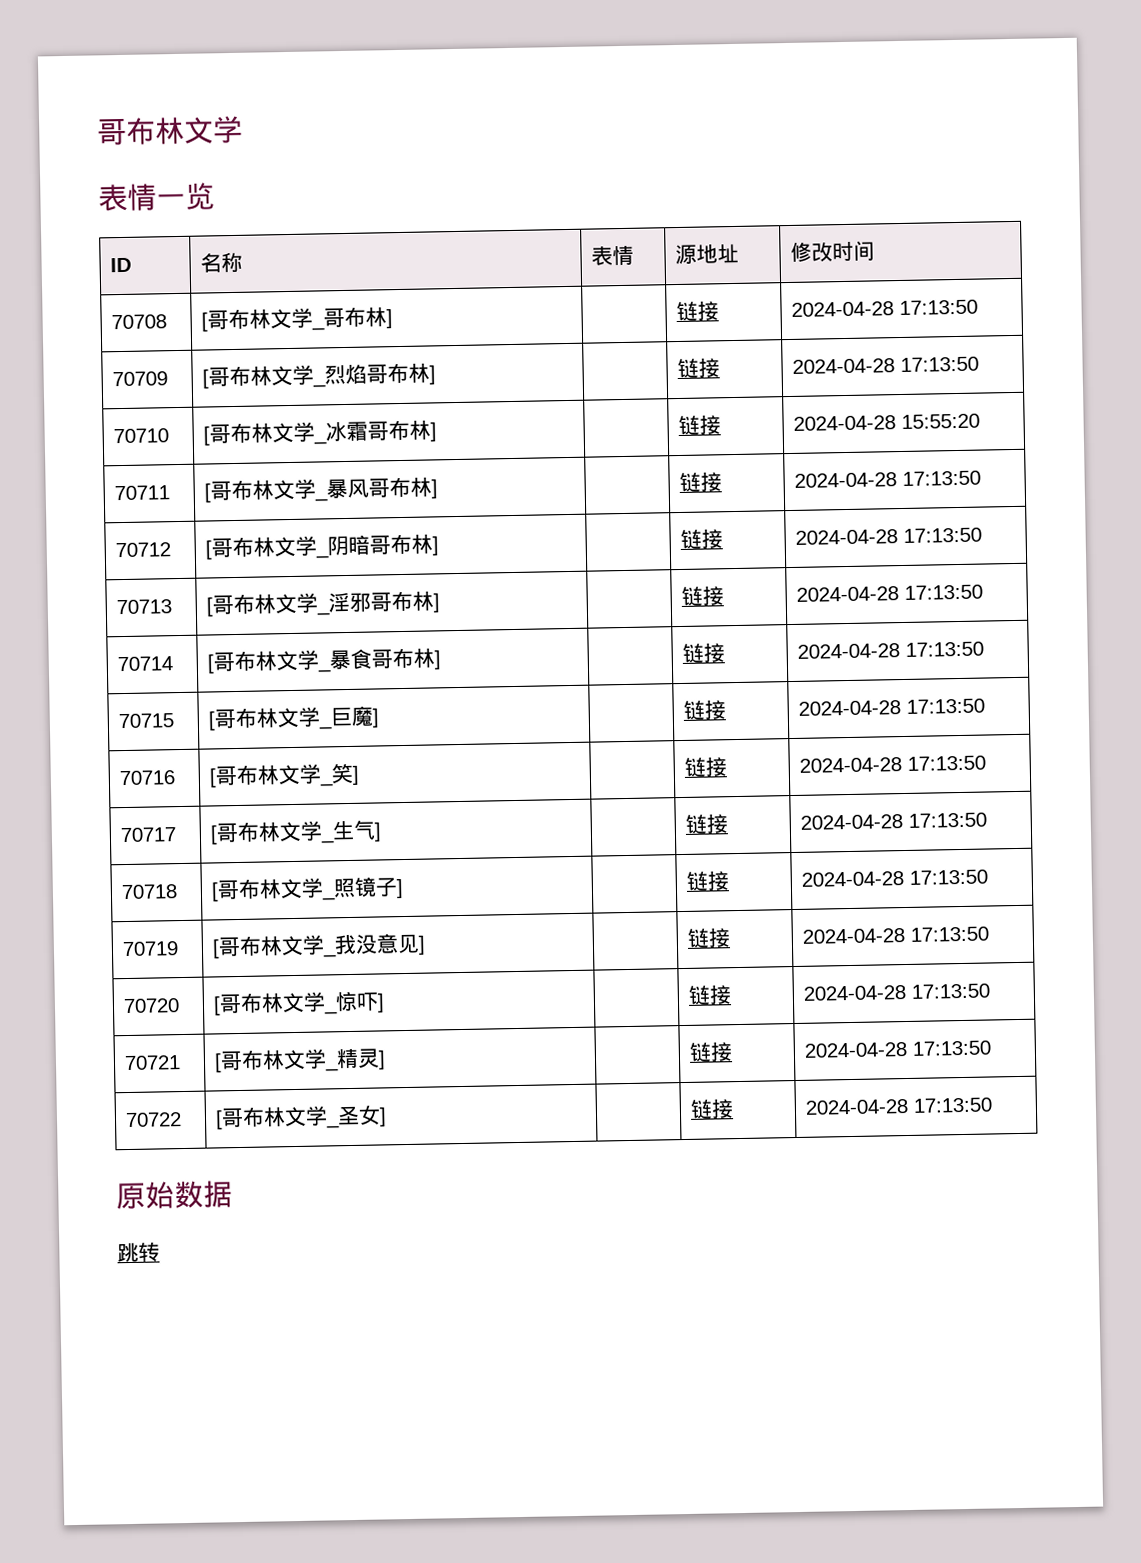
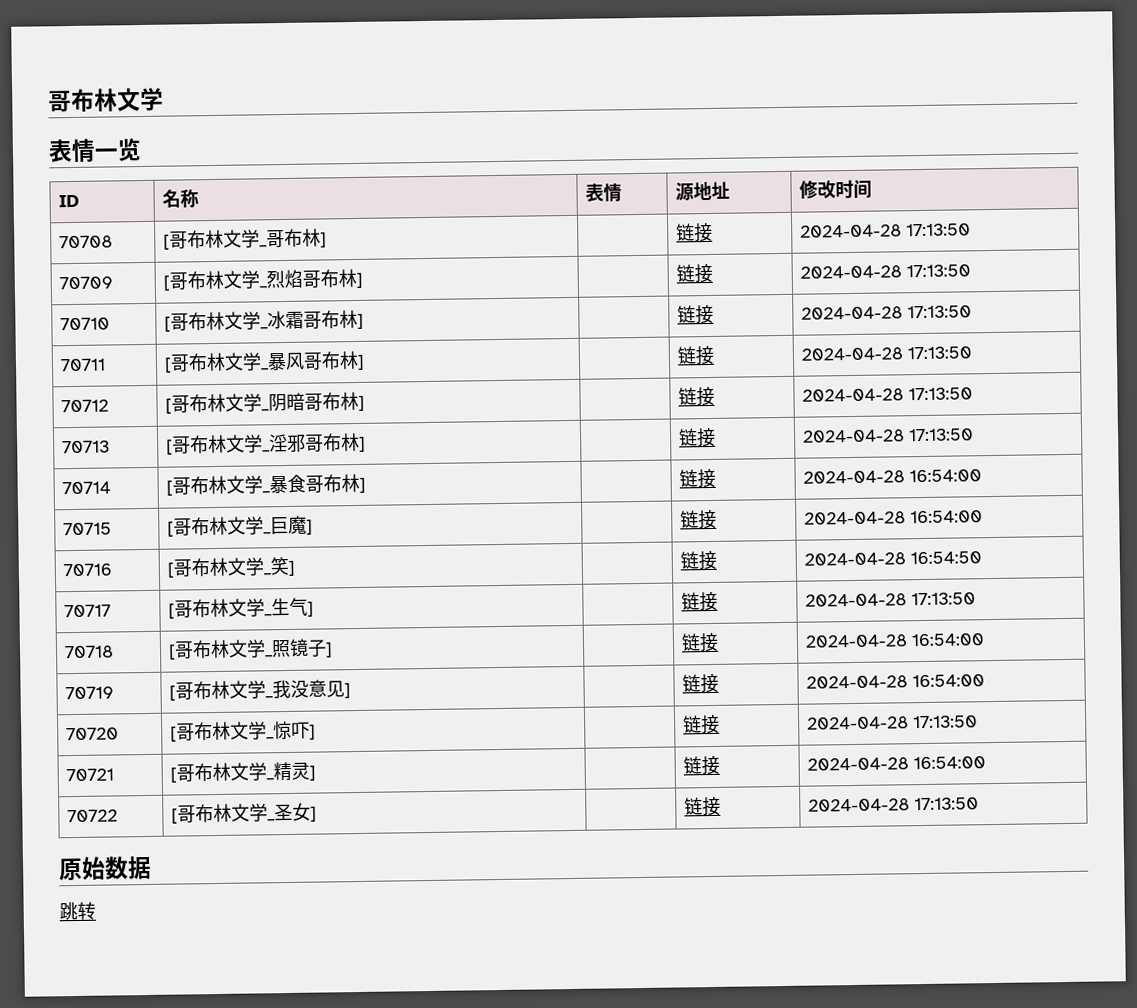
[901,413,981,429] 15:55:20 -> [907,305,973,319] 17:13:50
[905,641,985,657] 17:13:50 -> [909,469,983,483] 16:54:00
[906,698,986,714] 17:13:50 -> [910,510,984,524] 16:54:00
[907,755,987,771] 17:13:50 -> [910,551,983,565] 16:54:50
[909,869,989,885] 17:13:50 -> [911,633,986,647] 16:54:00
[910,926,990,942] 17:13:50 -> [912,674,986,688] 16:54:00
[912,1040,992,1056] 17:13:50 -> [913,756,987,770] 16:54:00

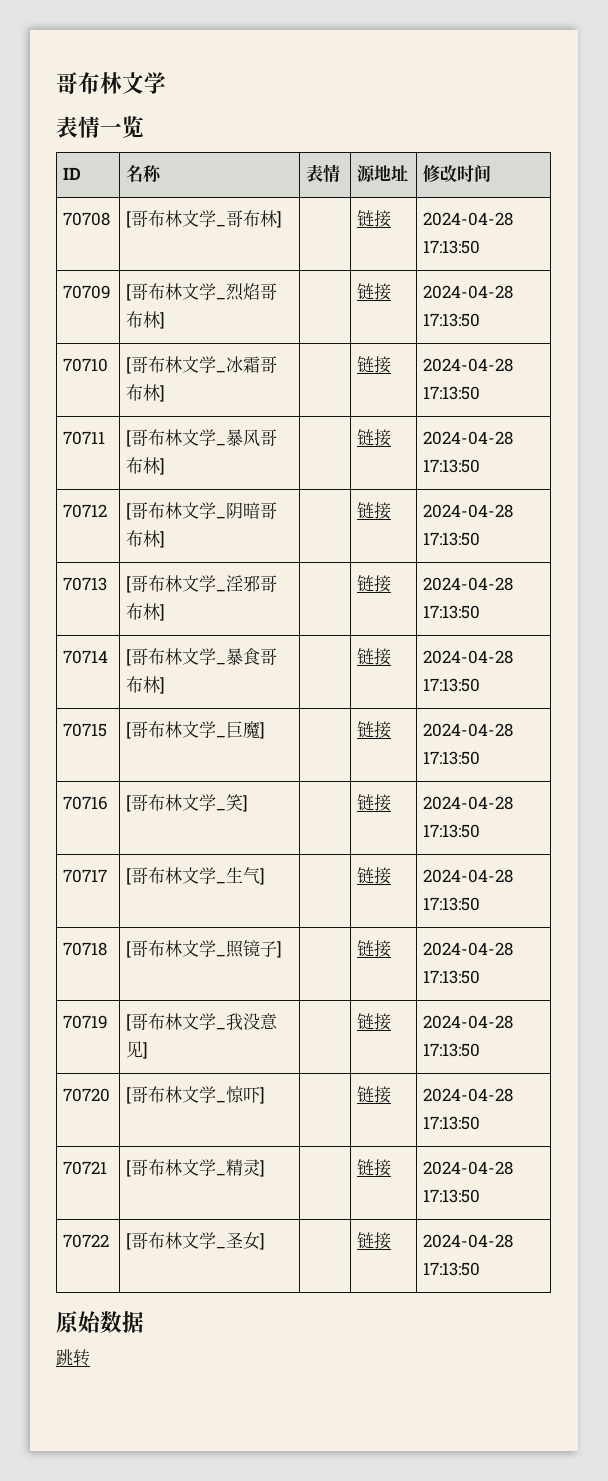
[909,469,983,483] 16:54:00 -> [423,678,481,692] 17:13:50
[910,510,984,524] 16:54:00 -> [423,751,481,765] 17:13:50
[910,551,983,565] 16:54:50 -> [423,824,481,838] 17:13:50
[911,633,986,647] 16:54:00 -> [423,970,481,984] 17:13:50
[912,674,986,688] 16:54:00 -> [423,1043,481,1057] 17:13:50
[913,756,987,770] 16:54:00 -> [423,1189,481,1203] 17:13:50

